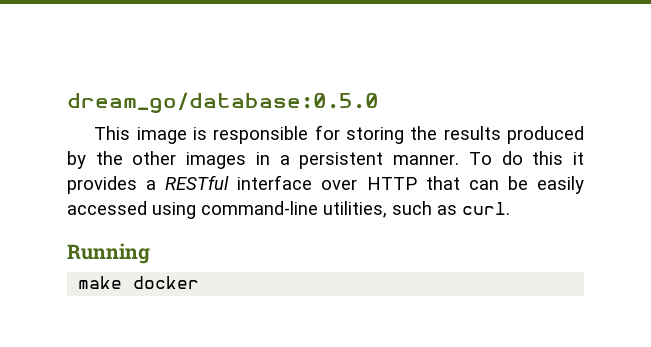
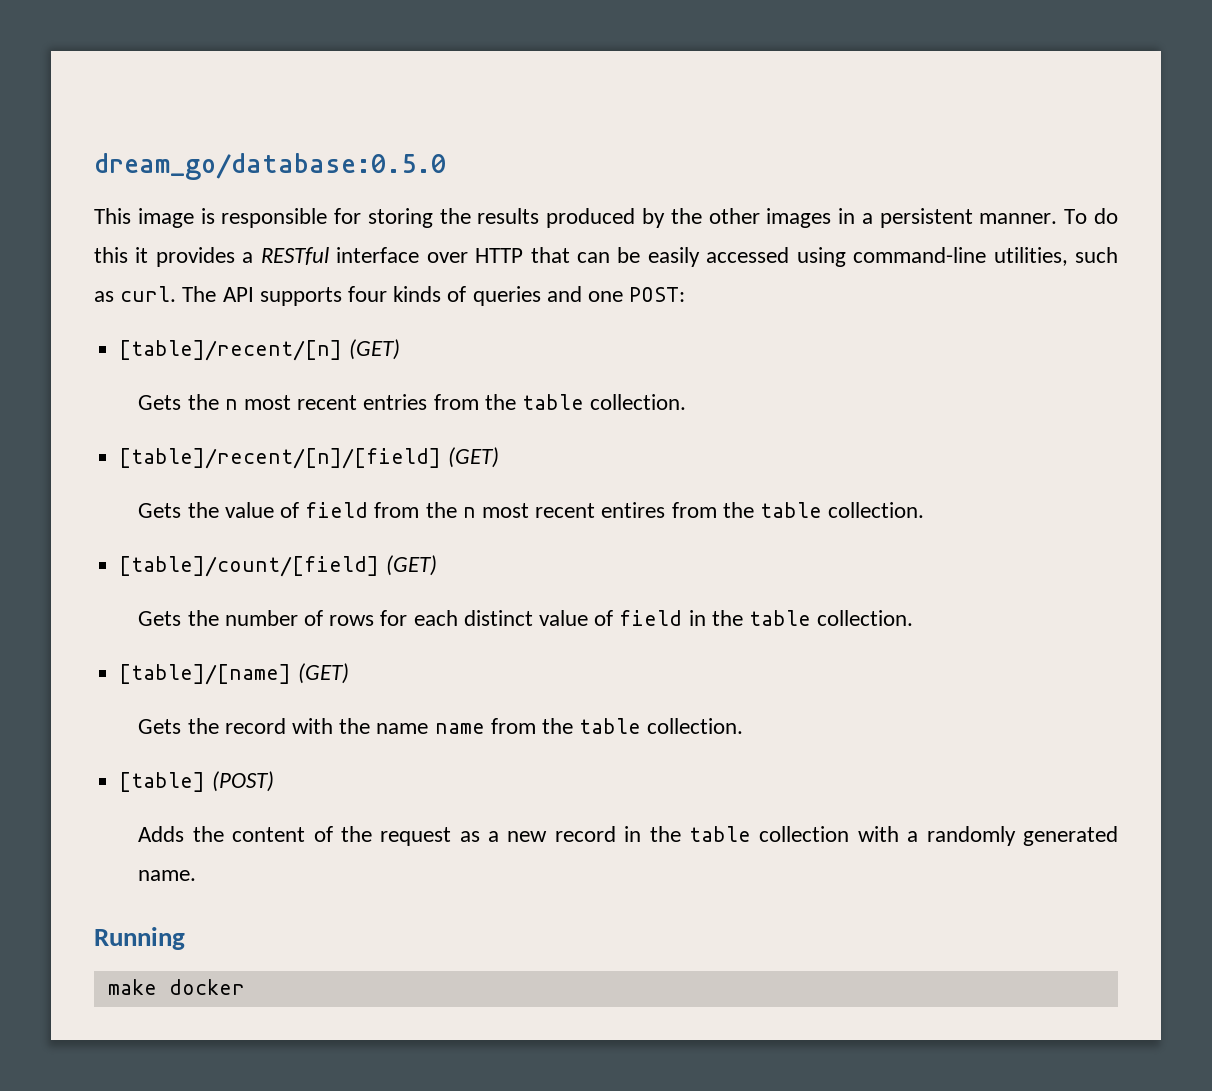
(510, 208) none -> [182,286,686,306] [119,339,400,361] [138,394,687,410] [119,447,499,469] [138,502,925,518] [119,555,437,577] [138,610,914,626] [119,663,349,685] [138,718,744,734] [119,771,274,792] [138,826,1118,846] [138,870,197,881] The API supports four kinds of queries and one POST: // [table]/recent/[n] (GET) // Gets the n most recent entries from the table collection. // [table]/recent/[n]/[field] (GET) // Gets the value of field from the n most recent entires from the table collection. // [table]/count/[field] (GET) // Gets the number of rows for each distinct value of field in the table collection. // [table]/[name] (GET) // Gets the record with the name name from the table collection. // [table] (POST) // Adds the content of the request as a new record in the table collection with a randomly generated name.

